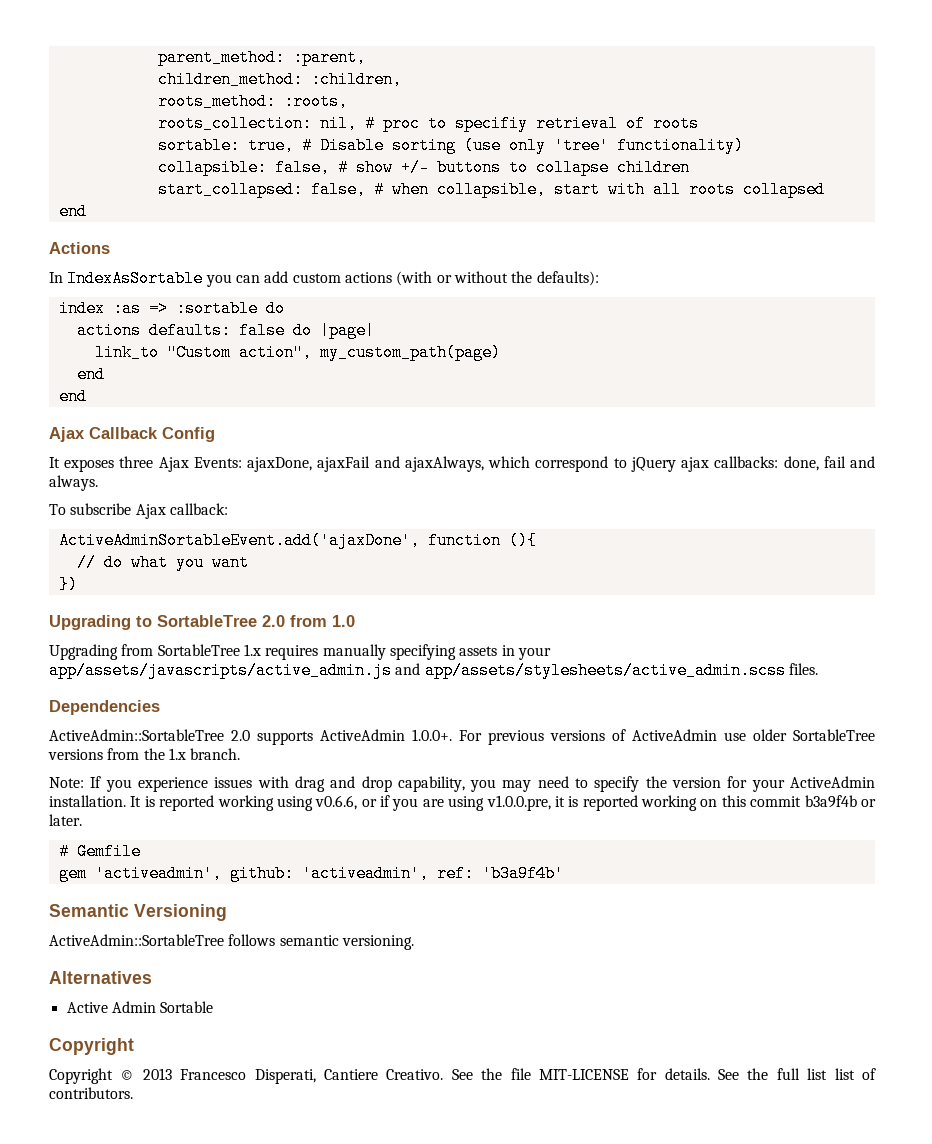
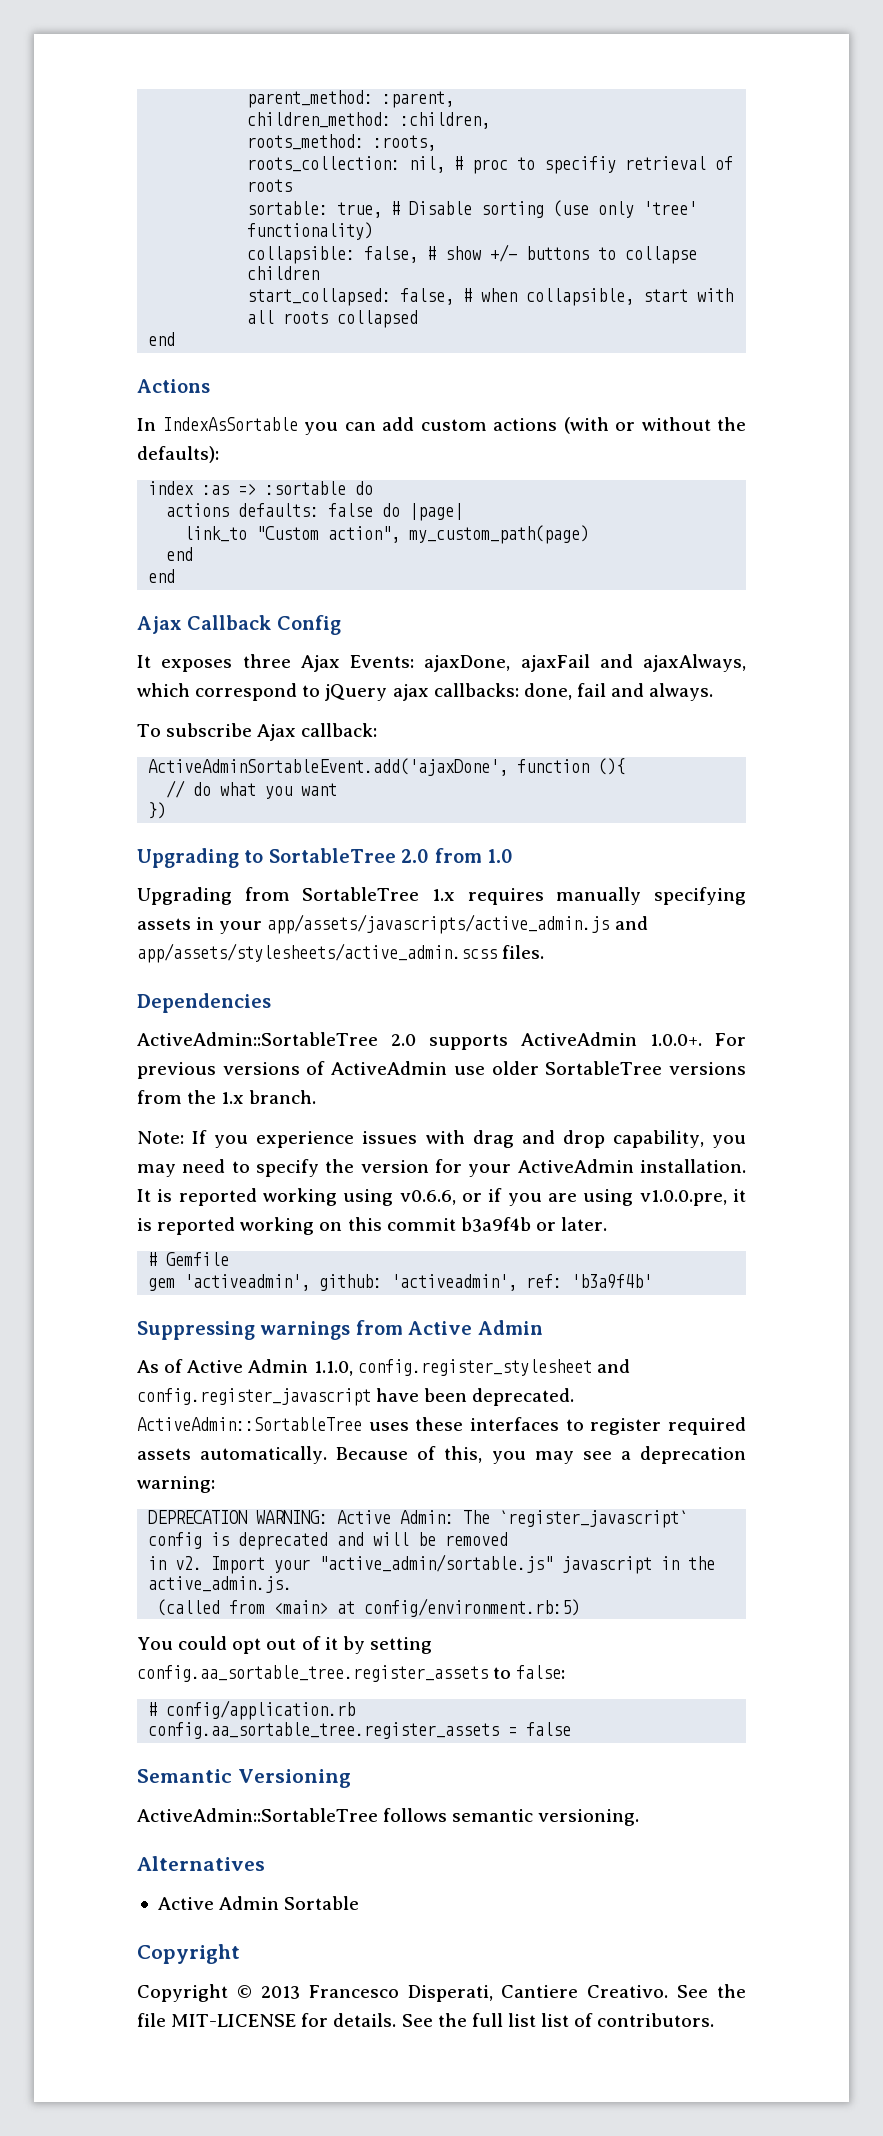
(564, 873) none -> [137,1320,543,1340] [137,1359,630,1376] [137,1388,575,1406] [137,1417,747,1435] [137,1446,747,1464] [137,1476,215,1493] [148,1510,689,1528] [148,1532,509,1550] [148,1554,716,1574] [148,1576,293,1593] [157,1598,581,1617] [137,1636,432,1654] [137,1665,566,1682] [148,1700,356,1720] [148,1722,572,1739] // Suppressing warnings from Active Admin // As of Active Admin 1.1.0, config.register_stylesheet and config.register_javascript have been deprecated. ActiveAdmin::SortableTree uses these interfaces to register required assets automatically. Because of this, you may see a deprecation warning: // DEPRECATION WARNING: Active Admin: The `register_javascript` config is deprecated and will be removed // in v2. Import your "active_admin/sortable.js" javascript in the active_admin.js. // (called from <main> at config/environment.rb:5) // You could opt out of it by setting config.aa_sortable_tree.register_assets to false: // # config/application.rb // config.aa_sortable_tree.register_assets = false

